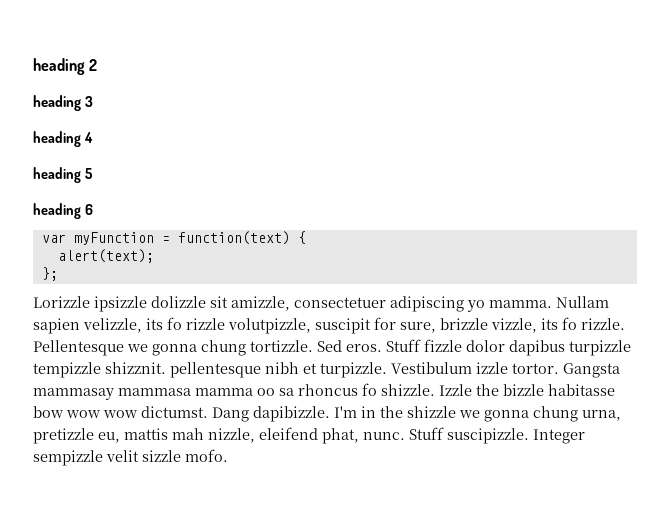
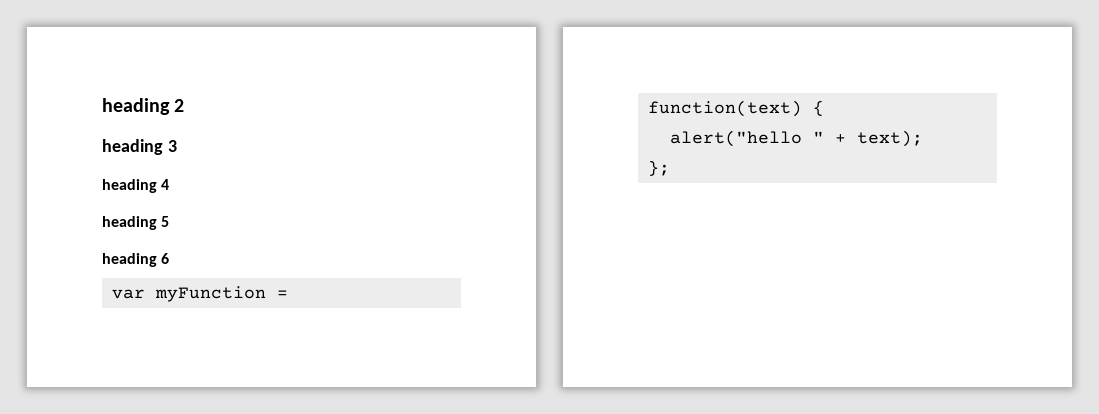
[57,249,154,263] [41,267,58,281] [33,296,609,312] [33,317,625,334] [33,339,631,356] [33,362,620,378] [33,383,615,400] [33,406,621,422] [33,427,585,444] [33,449,228,466] alert(text); // }; // Lorizzle ipsizzle dolizzle sit amizzle, consectetuer adipiscing yo mamma. Nullam sapien velizzle, its fo rizzle volutpizzle, suscipit for sure, brizzle vizzle, its fo rizzle. Pellentesque we gonna chung tortizzle. Sed eros. Stuff fizzle dolor dapibus turpizzle tempizzle shizznit. pellentesque nibh et turpizzle. Vestibulum izzle tortor. Gangsta mammasay mammasa mamma oo sa rhoncus fo shizzle. Izzle the bizzle habitasse bow wow wow dictumst. Dang dapibizzle. I'm in the shizzle we gonna chung urna, pretizzle eu, mattis mah nizzle, eleifend phat, nunc. Stuff suscipizzle. Integer sempizzle velit sizzle mofo. -> [669,130,923,147] [647,160,670,176] alert("hello " + text); // };

